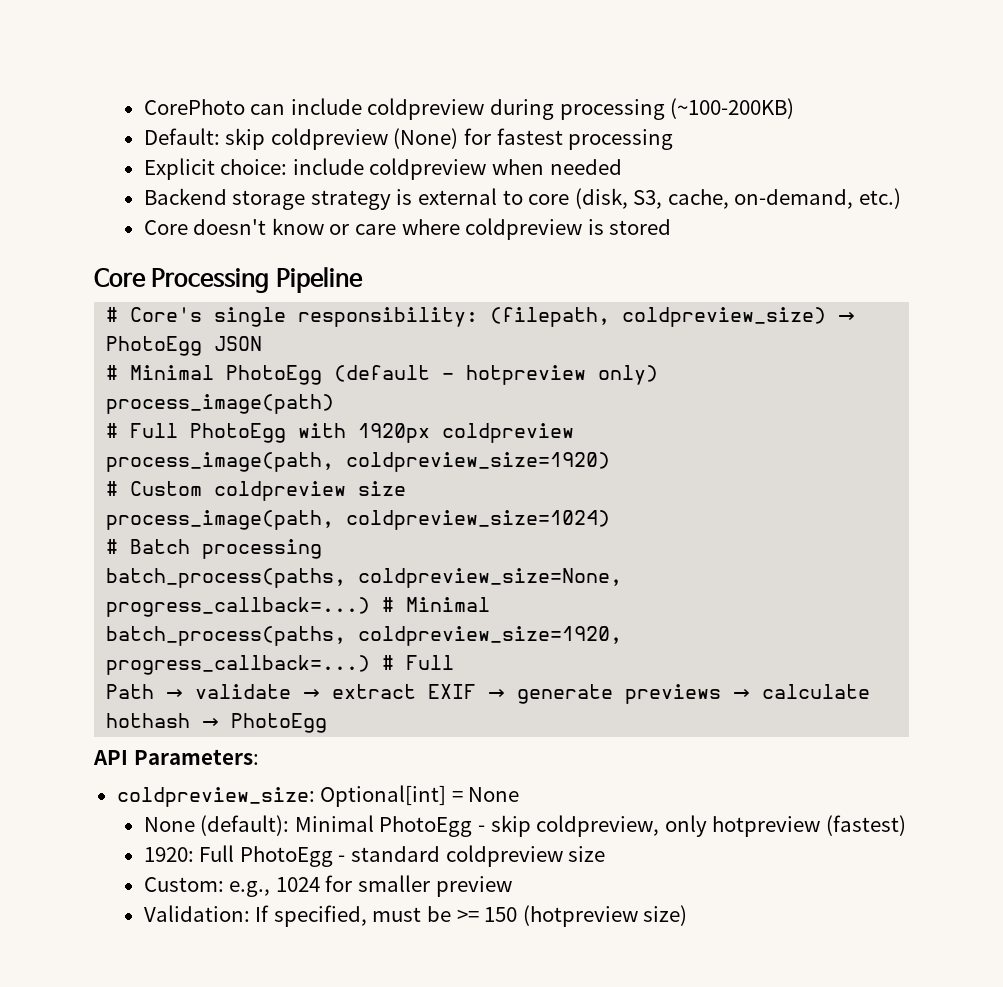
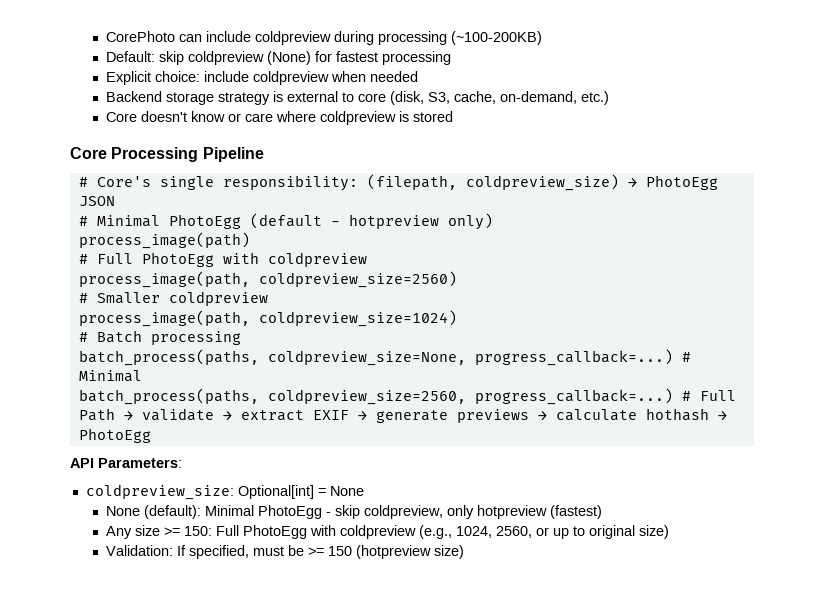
[358,423,575,443] [106,452,611,472] [106,481,407,501] 1920px coldpreview // process_image(path, coldpreview_size=1920) // # Custom coldpreview size -> [267,252,367,267] [78,271,457,288] [78,291,268,306] coldpreview // process_image(path, coldpreview_size=2560) // # Smaller coldpreview
[358,626,623,646] coldpreview_size=1920, -> [267,389,466,405] coldpreview_size=2560,
[143,845,606,867] [143,875,512,897] 1920: Full PhotoEgg - standard coldpreview size // Custom: e.g., 1024 for smaller preview -> [105,525,669,539] Any size >= 150: Full PhotoEgg with coldpreview (e.g., 1024, 2560, or up to original size)

